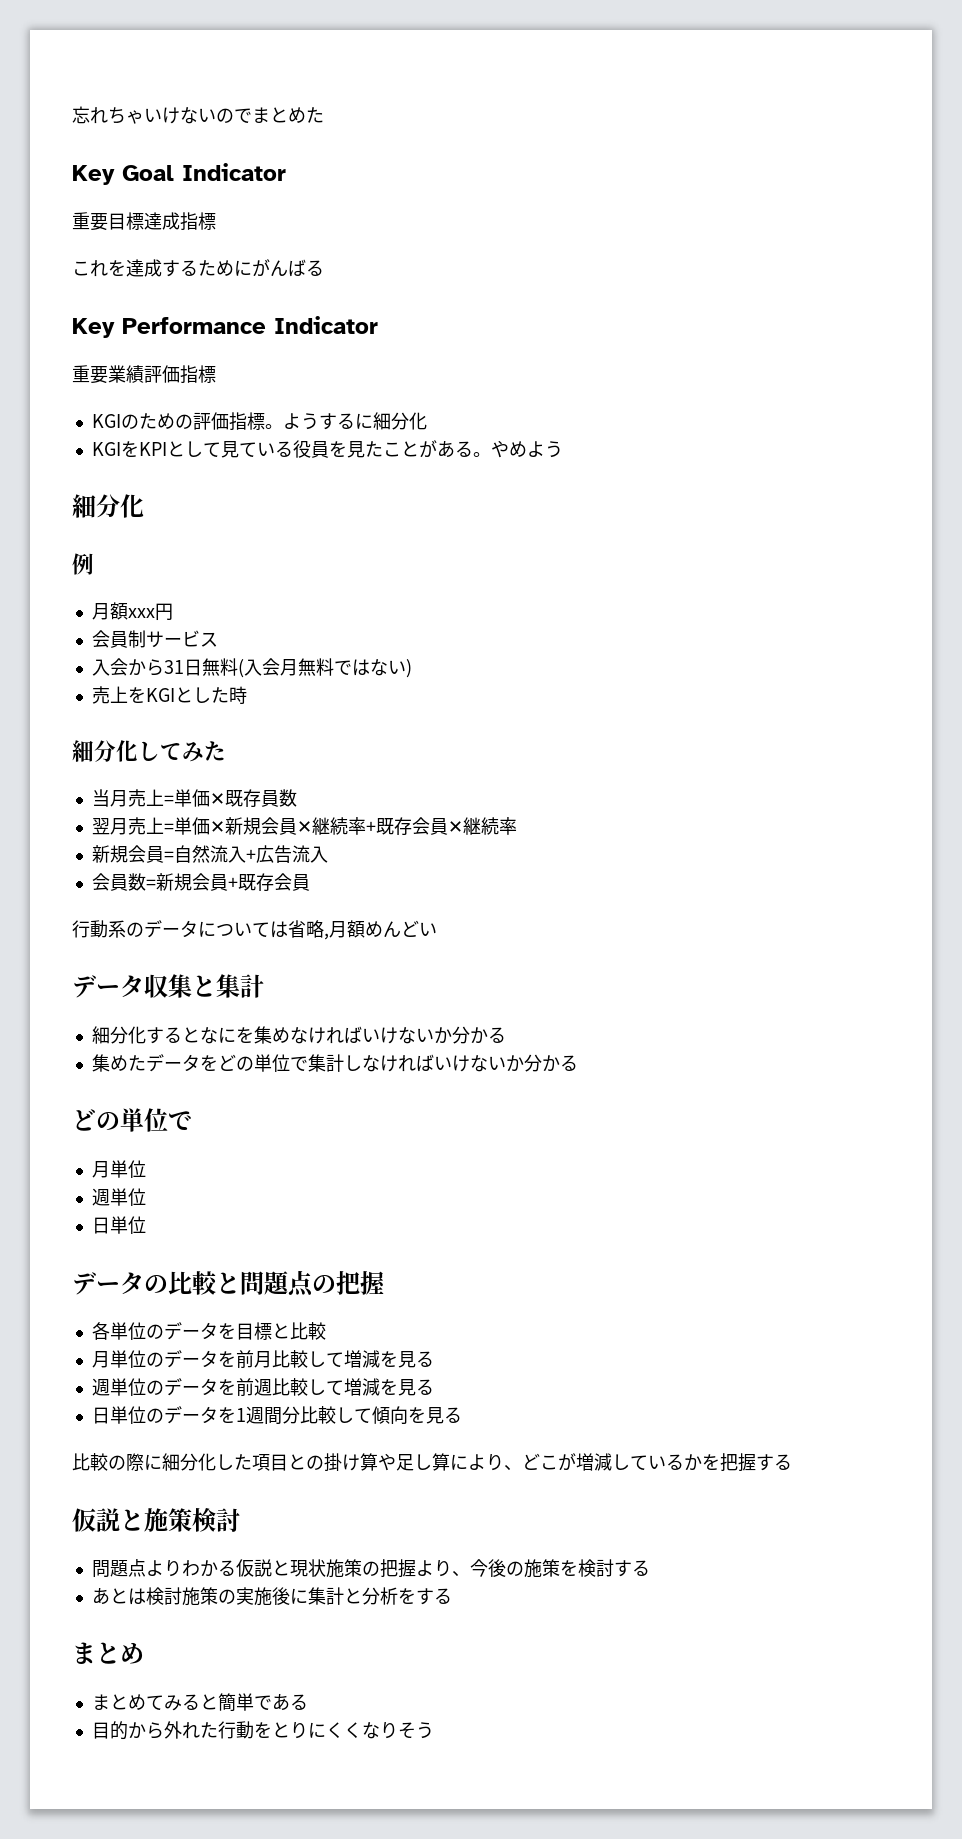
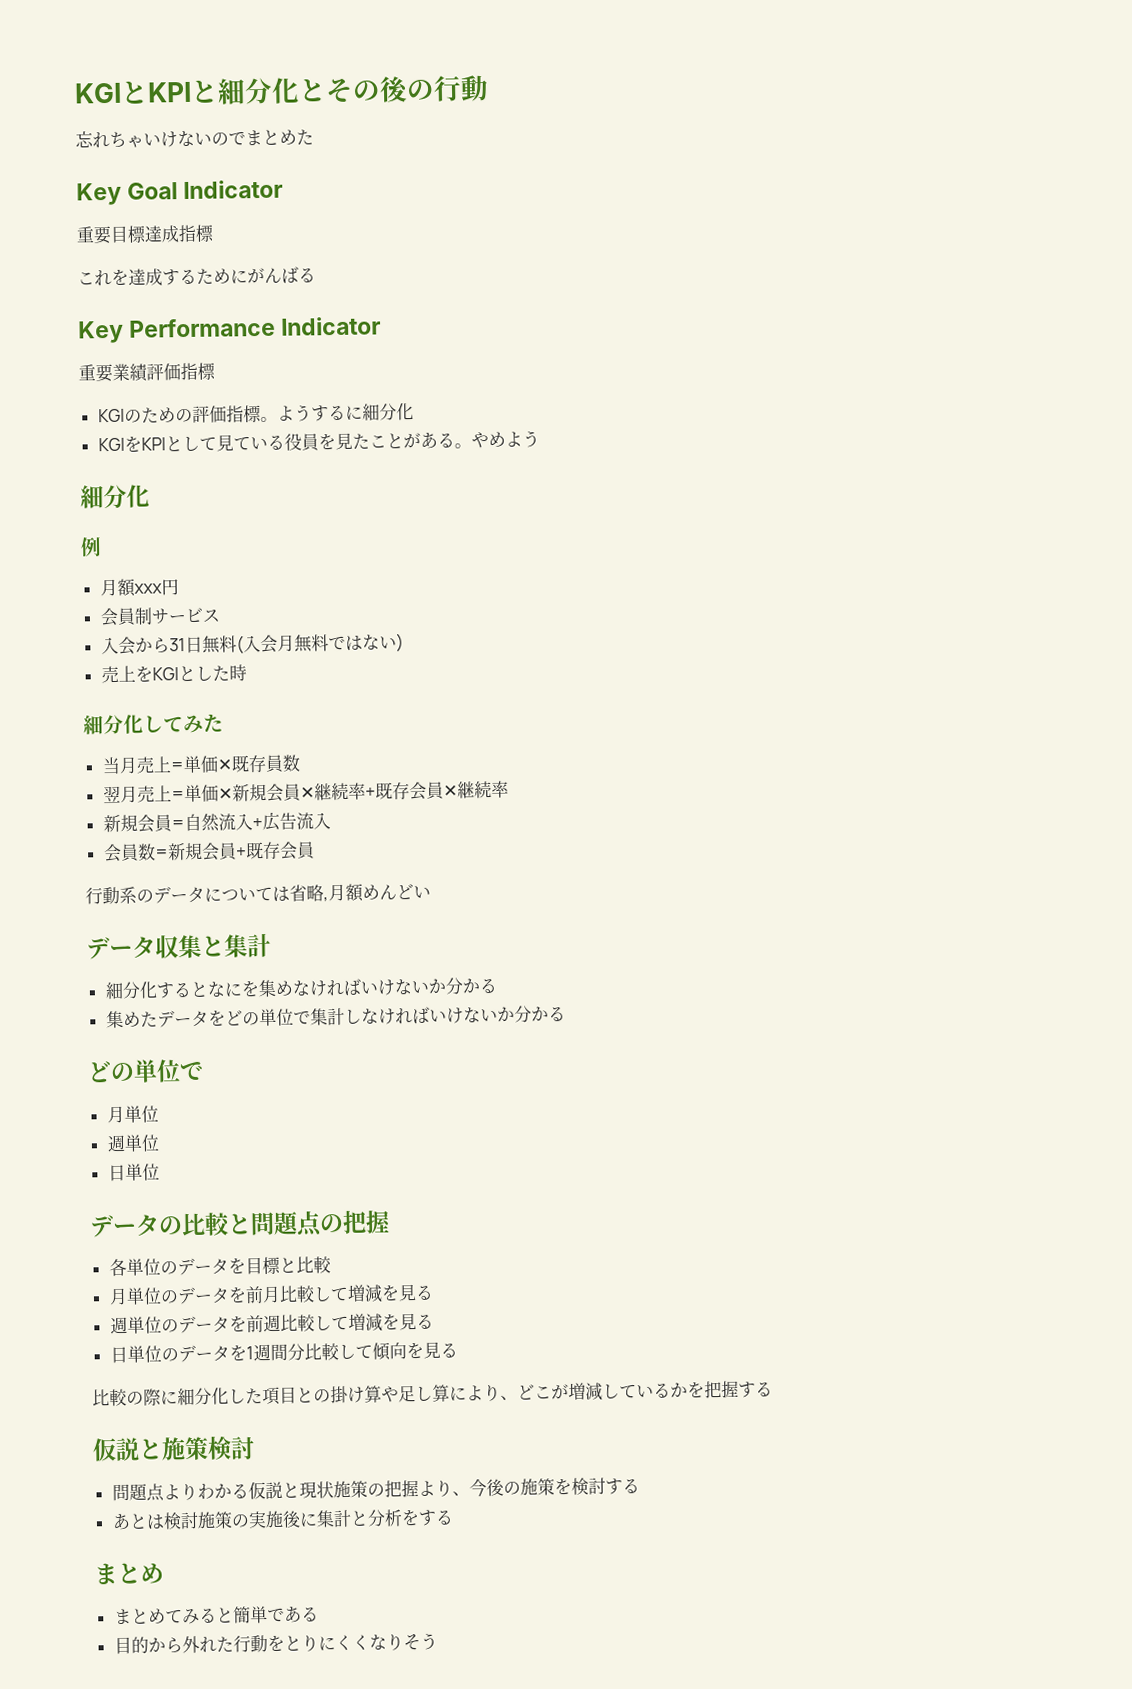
(72, 115) none -> [74,74,489,105] KGIとKPIと細分化とその後の行動 //

